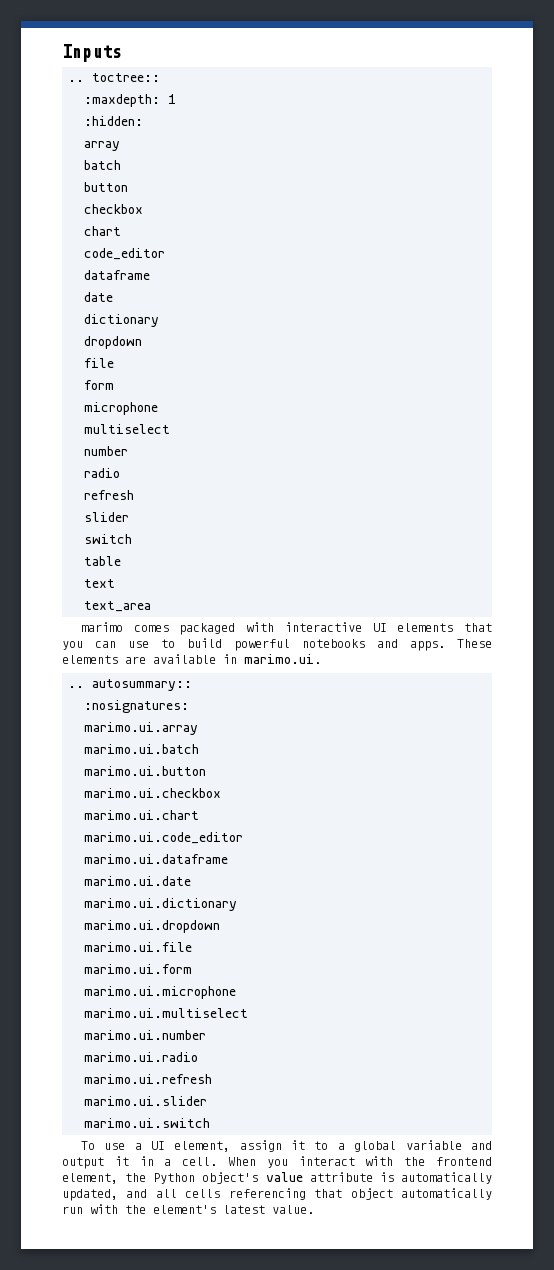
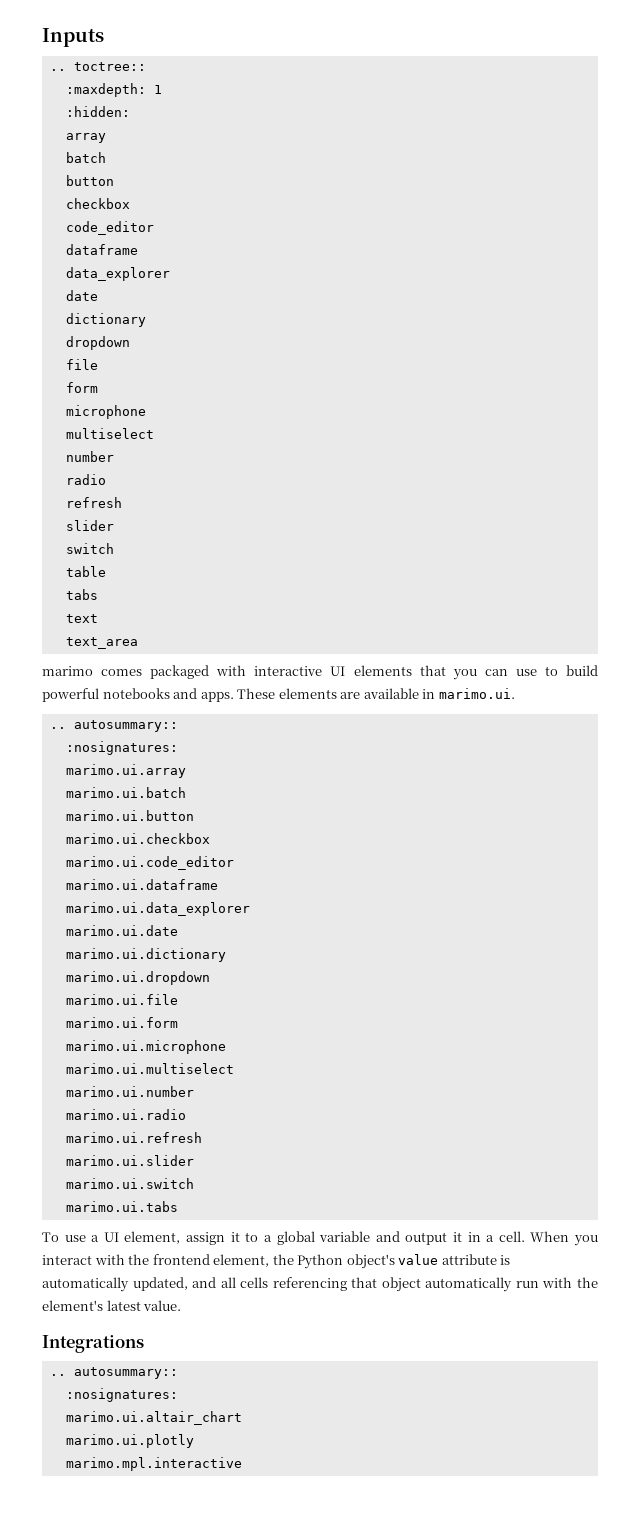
[84,226,122,236] // chart -> (130, 203) none
(151, 275) none -> [65,267,170,281] // data_explorer
(122, 561) none -> [65,589,98,600] // tabs
[84,810,200,820] // marimo.ui.chart -> (210, 838) none
(229, 859) none -> [65,902,250,916] // marimo.ui.data_explorer
(211, 1123) none -> [65,1201,178,1212] // marimo.ui.tabs
(314, 1209) none -> [42,1335,144,1353] [49,1367,178,1379] [65,1388,178,1402] [65,1411,242,1425] [65,1434,194,1448] [65,1457,242,1471] // Integrations // .. autosummary:: // :nosignatures: // marimo.ui.altair_chart // marimo.ui.plotly // marimo.mpl.interactive

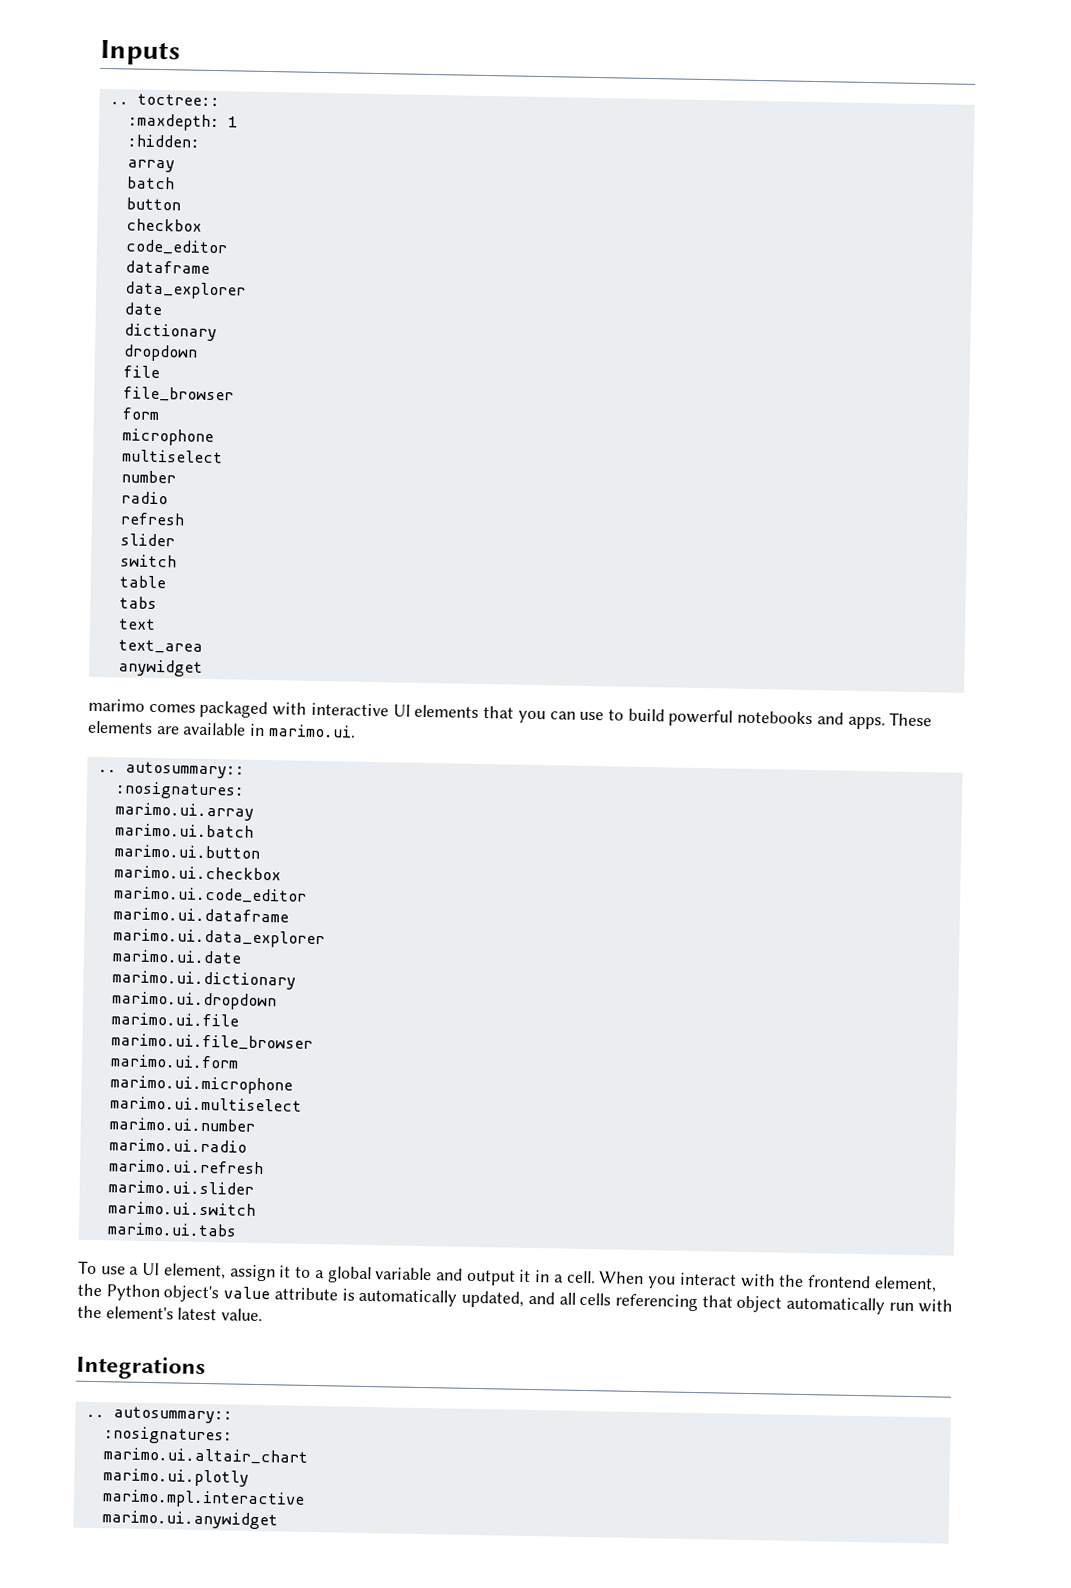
(98, 364) none -> [122,386,234,403] // file_browser
(138, 643) none -> [117,659,203,677] // anywidget
(178, 999) none -> [110,1033,313,1051] // marimo.ui.file_browser
(242, 1464) none -> [101,1510,278,1530] // marimo.ui.anywidget

